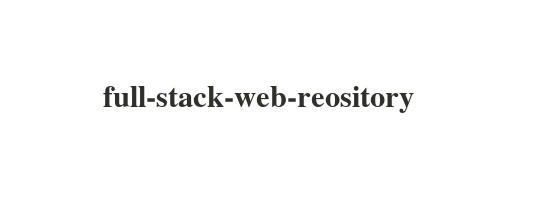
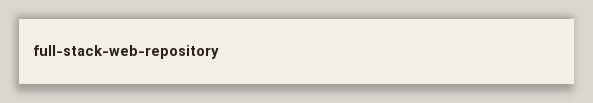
[103,86,414,113] full-stack-web-reository -> [33,45,219,59] full-stack-web-repository

